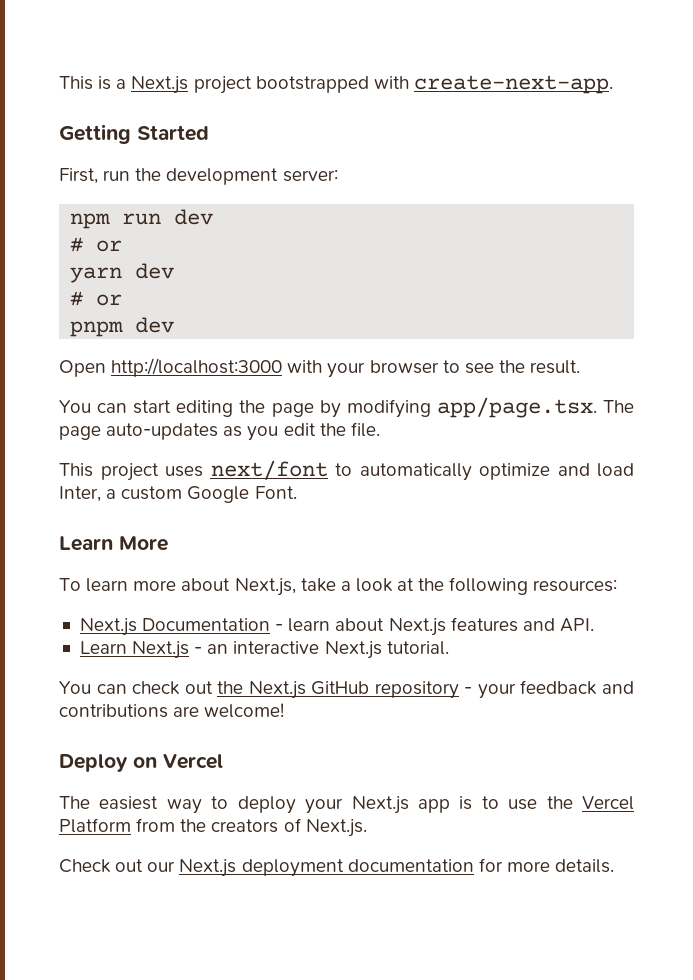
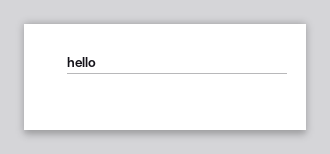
[59,75,613,94] [59,124,209,144] [59,168,338,185] [70,209,214,229] [70,237,123,252] [70,263,175,283] [70,291,123,306] [70,317,175,337] [59,358,581,378] [59,397,634,418] [59,422,380,441] [59,460,634,481] [59,486,297,503] [59,536,168,551] [59,577,618,596] [79,617,594,636] [79,641,449,659] [59,680,634,699] [59,703,285,718] [59,754,223,772] [59,796,634,814] [59,818,367,837] [59,858,615,877] This is a Next.js project bootstrapped with create-next-app. // Getting Started // First, run the development server: // npm run dev // # or // yarn dev // # or // pnpm dev // Open http://localhost:3000 with your browser to see the result. // You can start editing the page by modifying app/page.tsx. The page auto-updates as you edit the file. // This project uses next/font to automatically optimize and load Inter, a custom Google Font. // Learn More // To learn more about Next.js, take a look at the following resources: // Next.js Documentation - learn about Next.js features and API. // Learn Next.js - an interactive Next.js tutorial. // You can check out the Next.js GitHub repository - your feedback and contributions are welcome! // Deploy on Vercel // The easiest way to deploy your Next.js app is to use the Vercel Platform from the creators of Next.js. // Check out our Next.js deployment documentation for more details. -> [67,57,96,67] hello

